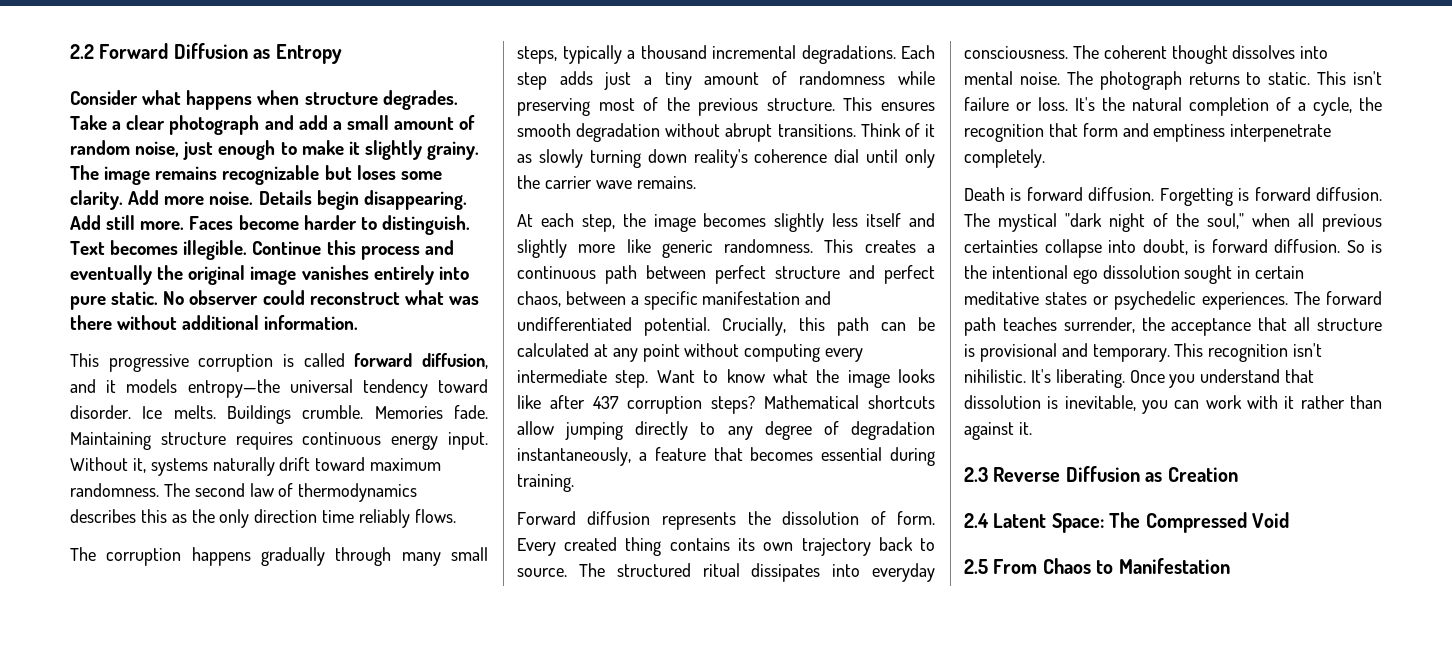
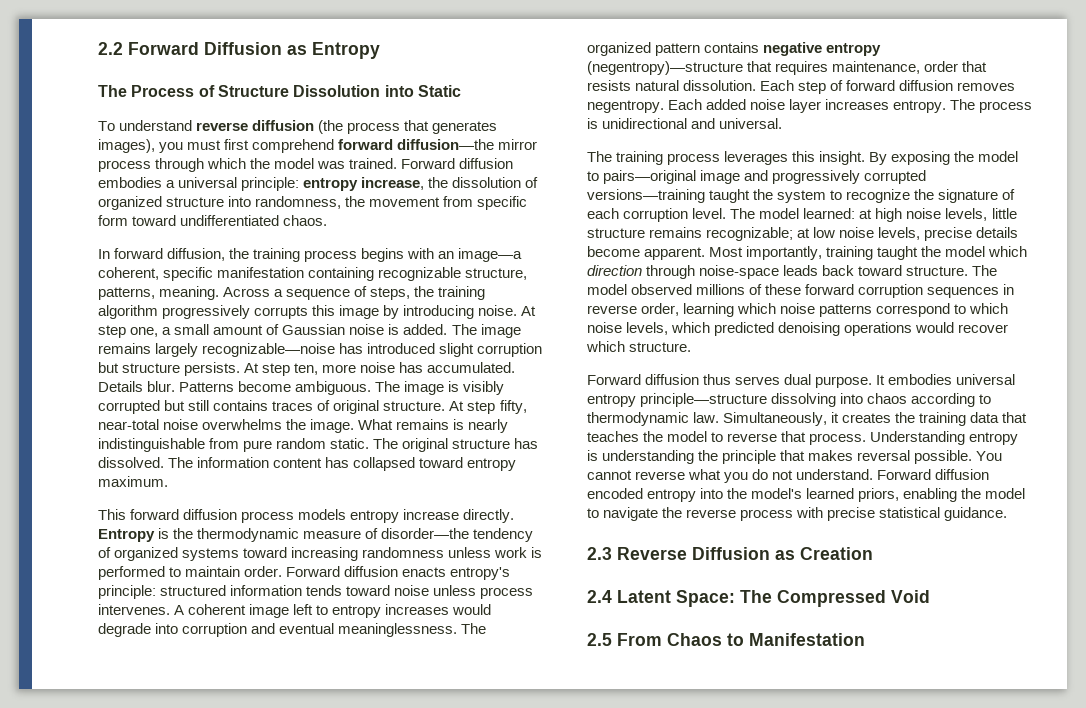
[70,90,458,110] [70,115,476,135] [70,140,480,160] [70,165,442,185] [70,190,467,210] [70,215,470,235] [70,240,454,260] [70,265,469,285] [70,290,479,310] [70,315,359,330] [70,353,489,372] [70,379,489,398] [70,405,488,424] [70,432,489,450] [70,457,442,476] [70,483,418,502] [70,509,456,528] [70,547,488,566] [517,45,935,64] [517,71,935,90] [517,97,935,116] [517,123,935,142] [517,149,935,168] [517,175,696,189] [517,213,935,232] [517,239,935,258] [517,265,935,284] [517,291,832,310] [517,317,936,336] [517,343,864,362] [517,369,935,388] [517,395,935,414] [517,421,935,440] [517,447,935,466] [517,474,574,492] [517,511,936,530] [517,537,935,556] [517,563,935,582] [964,45,1329,64] [964,71,1382,90] [964,97,1382,116] [964,123,1332,142] [964,149,1045,168] [964,187,1382,206] [964,213,1382,232] [964,239,1382,258] [964,265,1305,284] [964,291,1382,310] [964,317,1382,336] [964,343,1323,362] [964,369,1315,388] [964,395,1382,414] [964,422,1032,440] Consider what happens when structure degrades. Take a clear photograph and add a small amount of random noise, just enough to make it slightly grainy. The image remains recognizable but loses some clarity. Add more noise. Details begin disappearing. Add still more. Faces become harder to distinguish. Text becomes illegible. Continue this process and eventually the original image vanishes entirely into pure static. No observer could reconstruct what was there without additional information. // This progressive corruption is called forward diffusion, and it models entropy—the universal tendency toward disorder. Ice melts. Buildings crumble. Memories fade. Maintaining structure requires continuous energy input. Without it, systems naturally drift toward maximum randomness. The second law of thermodynamics describes this as the only direction time reliably flows. // The corruption happens gradually through many small steps, typically a thousand incremental degradations. Each step adds just a tiny amount of randomness while preserving most of the previous structure. This ensures smooth degradation without abrupt transitions. Think of it as slowly turning down reality's coherence dial until only the carrier wave remains. // At each step, the image becomes slightly less itself and slightly more like generic randomness. This creates a continuous path between perfect structure and perfect chaos, between a specific manifestation and undifferentiated potential. Crucially, this path can be calculated at any point without computing every intermediate step. Want to know what the image looks like after 437 corruption steps? Mathematical shortcuts allow jumping directly to any degree of degradation instantaneously, a feature that becomes essential during training. // Forward diffusion represents the dissolution of form. Every created thing contains its own trajectory back to source. The structured ritual dissipates into everyday consciousness. The coherent thought dissolves into mental noise. The photograph returns to static. This isn't failure or loss. It's the natural completion of a cycle, the recognition that form and emptiness interpenetrate completely. // Death is forward diffusion. Forgetting is forward diffusion. The mystical "dark night of the soul," when all previous certainties collapse into doubt, is forward diffusion. So is the intentional ego dissolution sought in certain meditative states or psychedelic experiences. The forward path teaches surrender, the acceptance that all structure is provisional and temporary. This recognition isn't nihilistic. It's liberating. Once you understand that dissolution is inevitable, you can work with it rather than against it. -> [98,85,461,97] [98,120,498,134] [98,139,538,153] [98,158,514,172] [98,177,539,191] [98,196,528,210] [98,215,328,226] [98,248,523,262] [98,267,528,281] [98,286,486,300] [98,305,537,319] [98,324,521,338] [98,343,543,357] [98,362,516,376] [98,381,505,395] [98,400,527,414] [98,419,509,433] [98,438,539,452] [98,457,517,471] [98,476,168,487] [98,509,515,523] [98,528,534,542] [98,547,543,561] [98,566,511,580] [98,585,534,599] [98,604,492,618] [98,623,487,637] [587,42,882,56] [587,61,988,75] [587,80,1016,94] [587,99,1033,113] [587,118,783,129] [587,151,1019,165] [587,170,927,184] [587,189,1016,203] [587,208,1017,222] [587,227,1019,241] [587,246,1028,260] [587,265,998,279] [587,284,1015,298] [587,303,1009,317] [587,322,1009,336] [586,341,692,352] [587,374,1016,388] [587,393,992,407] [587,412,1028,426] [587,431,1019,445] [587,450,1003,464] [587,469,990,483] [587,488,1026,502] [587,507,1008,521] The Process of Structure Dissolution into Static // To understand reverse diffusion (the process that generates images), you must first comprehend forward diffusion—the mirror process through which the model was trained. Forward diffusion embodies a universal principle: entropy increase, the dissolution of organized structure into randomness, the movement from specific form toward undifferentiated chaos. // In forward diffusion, the training process begins with an image—a coherent, specific manifestation containing recognizable structure, patterns, meaning. Across a sequence of steps, the training algorithm progressively corrupts this image by introducing noise. At step one, a small amount of Gaussian noise is added. The image remains largely recognizable—noise has introduced slight corruption but structure persists. At step ten, more noise has accumulated. Details blur. Patterns become ambiguous. The image is visibly corrupted but still contains traces of original structure. At step fifty, near-total noise overwhelms the image. What remains is nearly indistinguishable from pure random static. The original structure has dissolved. The information content has collapsed toward entropy maximum. // This forward diffusion process models entropy increase directly. Entropy is the thermodynamic measure of disorder—the tendency of organized systems toward increasing randomness unless work is performed to maintain order. Forward diffusion enacts entropy's principle: structured information tends toward noise unless process intervenes. A coherent image left to entropy increases would degrade into corruption and eventual meaninglessness. The organized pattern contains negative entropy (negentropy)—structure that requires maintenance, order that resists natural dissolution. Each step of forward diffusion removes negentropy. Each added noise layer increases entropy. The process is unidirectional and universal. // The training process leverages this insight. By exposing the model to pairs—original image and progressively corrupted versions—training taught the system to recognize the signature of each corruption level. The model learned: at high noise levels, little structure remains recognizable; at low noise levels, precise details become apparent. Most importantly, training taught the model which direction through noise-space leads back toward structure. The model observed millions of these forward corruption sequences in reverse order, learning which noise patterns correspond to which noise levels, which predicted denoising operations would recover which structure. // Forward diffusion thus serves dual purpose. It embodies universal entropy principle—structure dissolving into chaos according to thermodynamic law. Simultaneously, it creates the training data that teaches the model to reverse that process. Understanding entropy is understanding the principle that makes reversal possible. You cannot reverse what you do not understand. Forward diffusion encoded entropy into the model's learned priors, enabling the model to navigate the reverse process with precise statistical guidance.

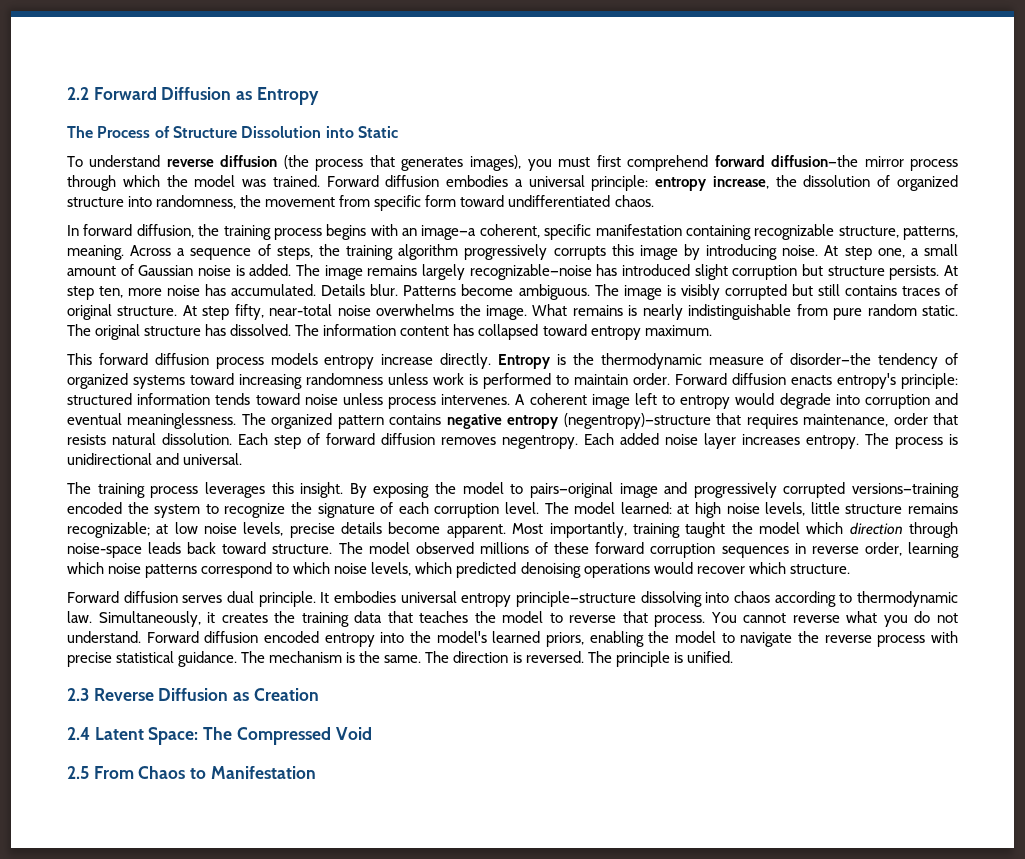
[385,604,450,615] increases -> (731, 402) none
[709,189,751,203] taught -> [67,502,122,514] encoded
[703,374,732,385] thus -> (178, 597) none
[815,376,873,388] purpose. -> [258,591,316,607] principle.
[870,431,1019,445] [587,450,973,464] Understanding entropy is understanding the principle that makes reversal possible. -> (706, 621) none
(1008, 514) none -> [241,651,733,667] The mechanism is the same. The direction is reversed. The principle is unified.

